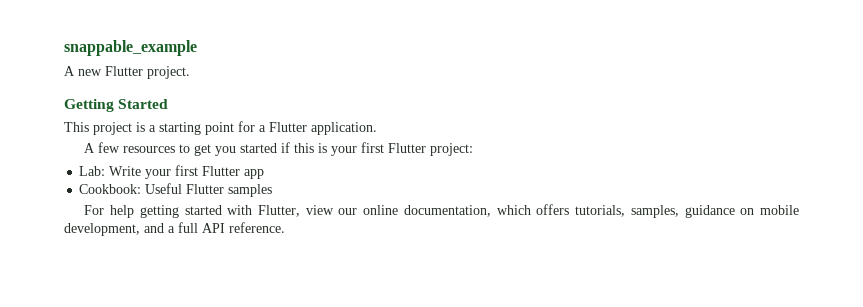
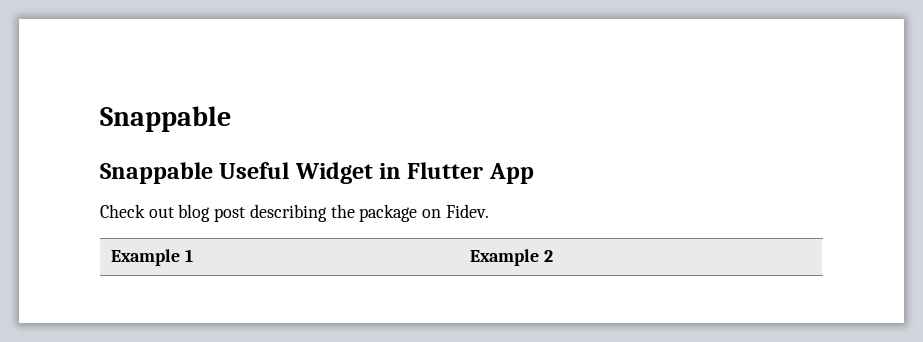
[64,40,197,56] [64,66,190,79] [64,99,169,112] [64,121,377,135] [84,142,474,156] [79,165,265,179] [79,183,273,197] [84,204,799,218] [64,222,285,236] snappable_example // A new Flutter project. // Getting Started // This project is a starting point for a Flutter application. // A few resources to get you started if this is your first Flutter project: // Lab: Write your first Flutter app // Cookbook: Useful Flutter samples // For help getting started with Flutter, view our online documentation, which offers tutorials, samples, guidance on mobile development, and a full API reference. -> [100,106,231,132] [100,162,534,184] [100,204,489,222] [111,249,193,266] [470,249,553,266] Snappable // Snappable Useful Widget in Flutter App // Check out blog post describing the package on Fidev. // Example 1 | Example 2

